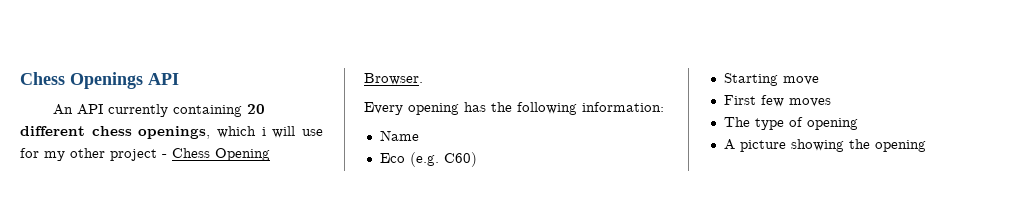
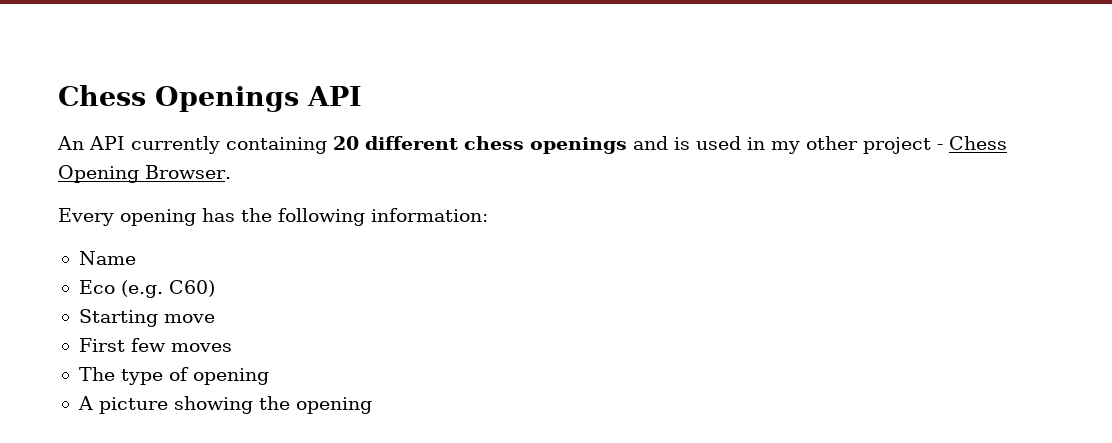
[138,126,323,139] [20,148,39,158] openings, which i will use for -> [530,136,765,154] openings and is used in

